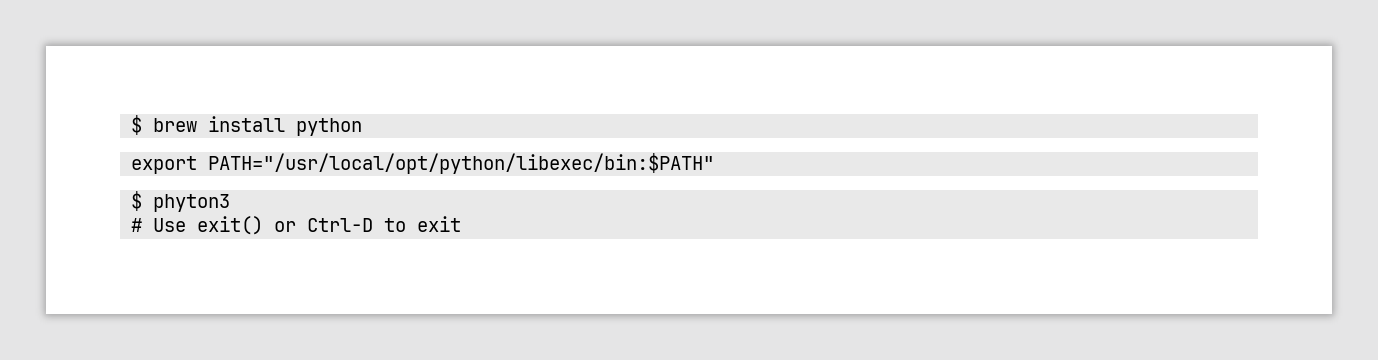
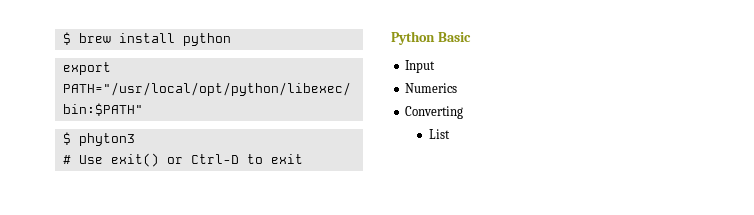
(462, 224) none -> [391,31,471,45] [405,60,436,73] [405,83,458,93] [405,106,464,119] [429,129,451,139] // Python Basic // Input // Numerics // Converting // List

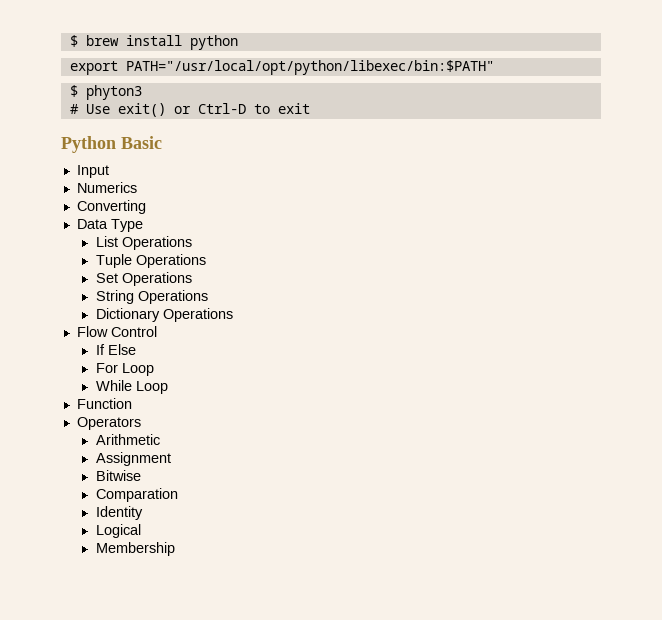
(464, 112) none -> [76,219,143,232] // Data Type
(451, 134) none -> [121,236,192,250] [95,254,206,268] [95,272,192,286] [95,290,208,304] [95,308,233,322] [76,326,157,337] [95,344,136,355] [95,363,154,376] [95,380,168,394] [76,398,132,409] [76,417,141,430] [95,434,160,445] [95,452,171,466] [95,470,141,481] [95,488,178,502] [95,506,143,520] [95,524,141,538] [95,542,175,556] Operations // Tuple Operations // Set Operations // String Operations // Dictionary Operations // Flow Control // If Else // For Loop // While Loop // Function // Operators // Arithmetic // Assignment // Bitwise // Comparation // Identity // Logical // Membership

